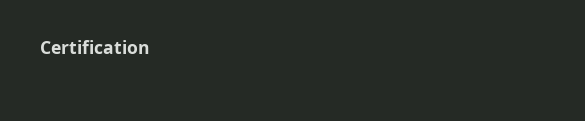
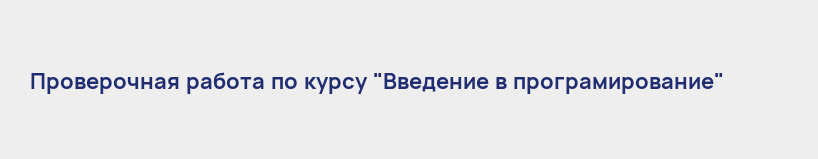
[40,40,150,54] Certification -> [30,72,724,94] Проверочная работа по курсу "Введение в програмирование"

